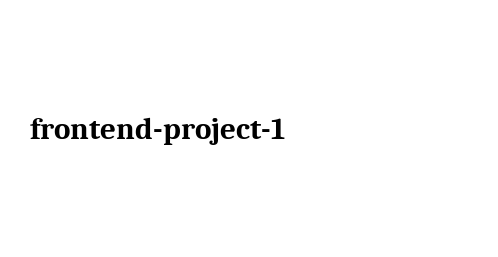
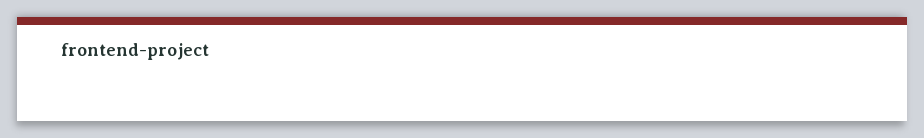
[30,117,285,145] frontend-project-1 -> [61,43,209,60] frontend-project

